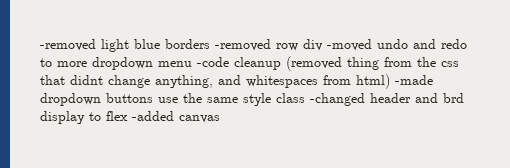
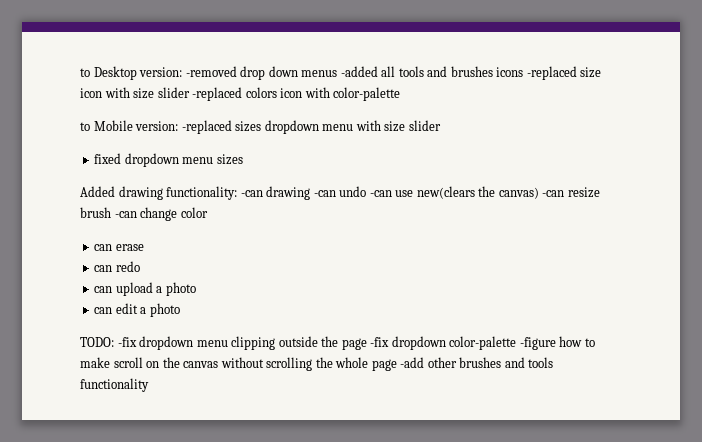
[40,39,467,52] [40,56,459,71] [40,74,433,89] [40,93,464,106] [40,111,220,124] -removed light blue borders -removed row div -moved undo and redo to more dropdown menu -code cleanup (removed thing from the css that didnt change anything, and whitespaces from html) -made dropdown buttons use the same style class -changed header and brd display to flex -added canvas -> [80,66,602,80] [80,87,401,101] [80,120,441,134] [94,153,243,167] [80,186,600,200] [80,207,208,221] [94,244,144,251] [94,261,140,272] [94,282,196,296] [94,303,180,317] [80,336,595,350] [80,357,554,371] [80,378,149,392] to Desktop version: -removed drop down menus -added all tools and brushes icons -replaced size icon with size slider -replaced colors icon with color-palette // to Mobile version: -replaced sizes dropdown menu with size slider // fixed dropdown menu sizes // Added drawing functionality: -can drawing -can undo -can use new(clears the canvas) -can resize brush -can change color // can erase // can redo // can upload a photo // can edit a photo // TODO: -fix dropdown menu clipping outside the page -fix dropdown color-palette -figure how to make scroll on the canvas without scrolling the whole page -add other brushes and tools functionality

